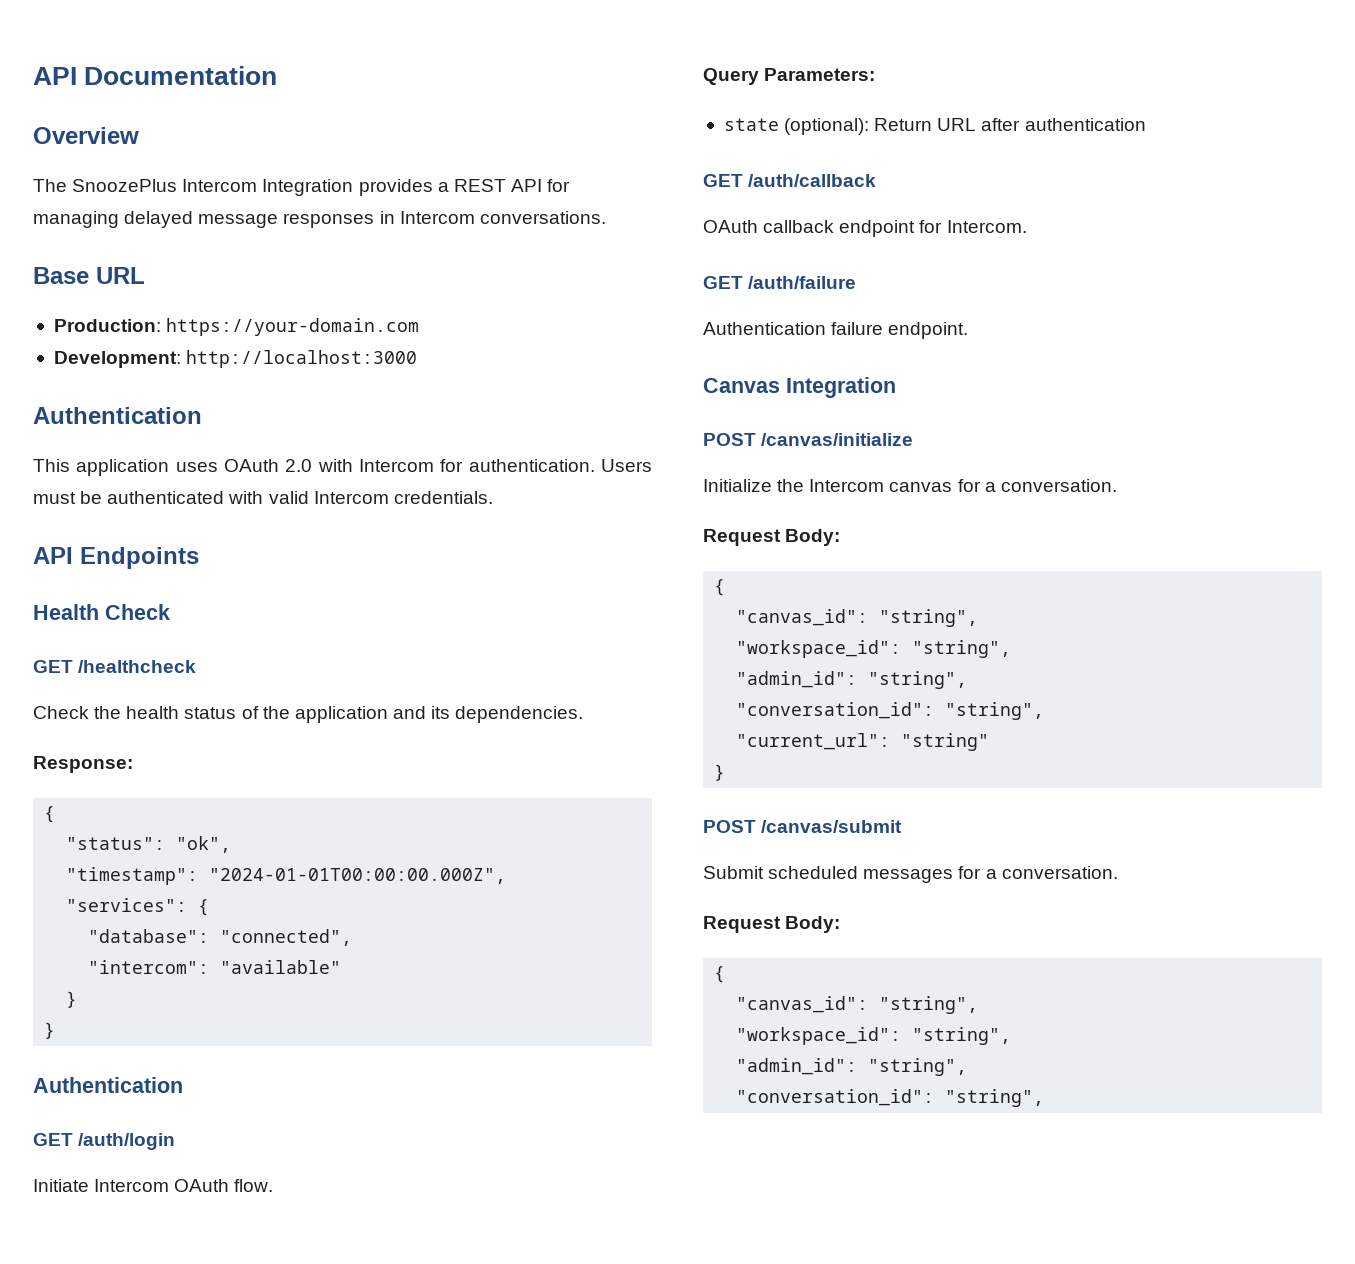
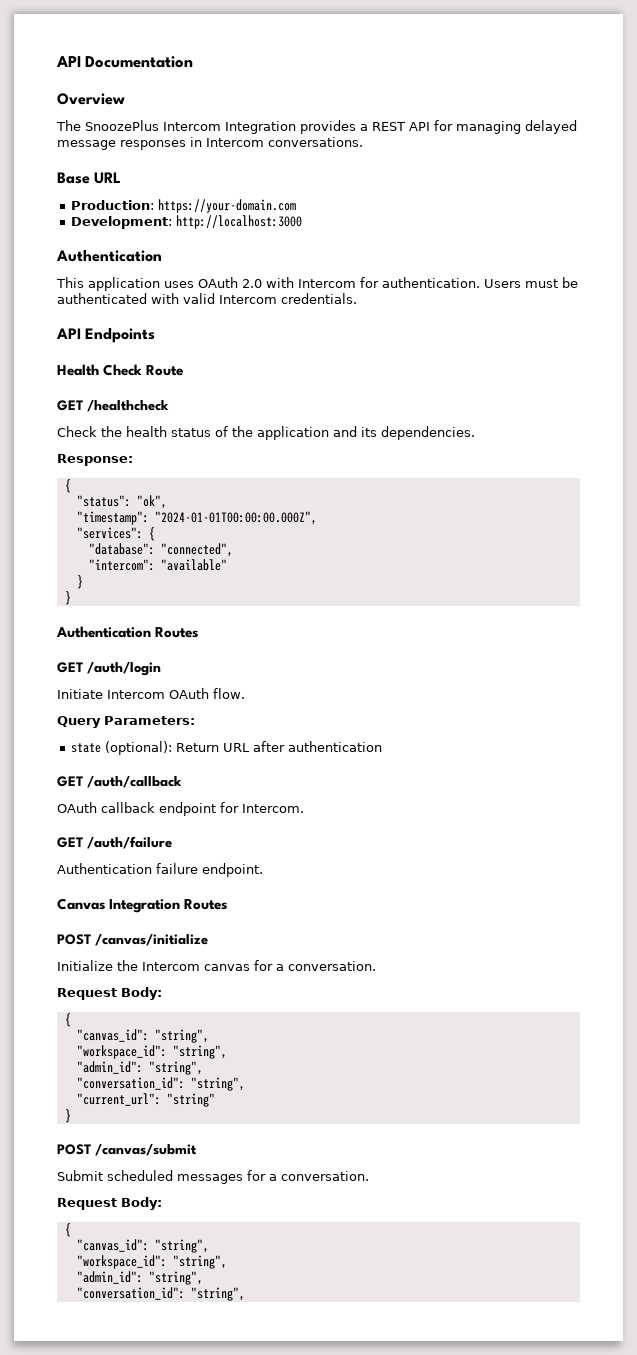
(170, 612) none -> [146,365,184,376] Route
(183, 1085) none -> [155,627,199,638] Routes
(896, 387) none -> [184,899,228,910] Routes

